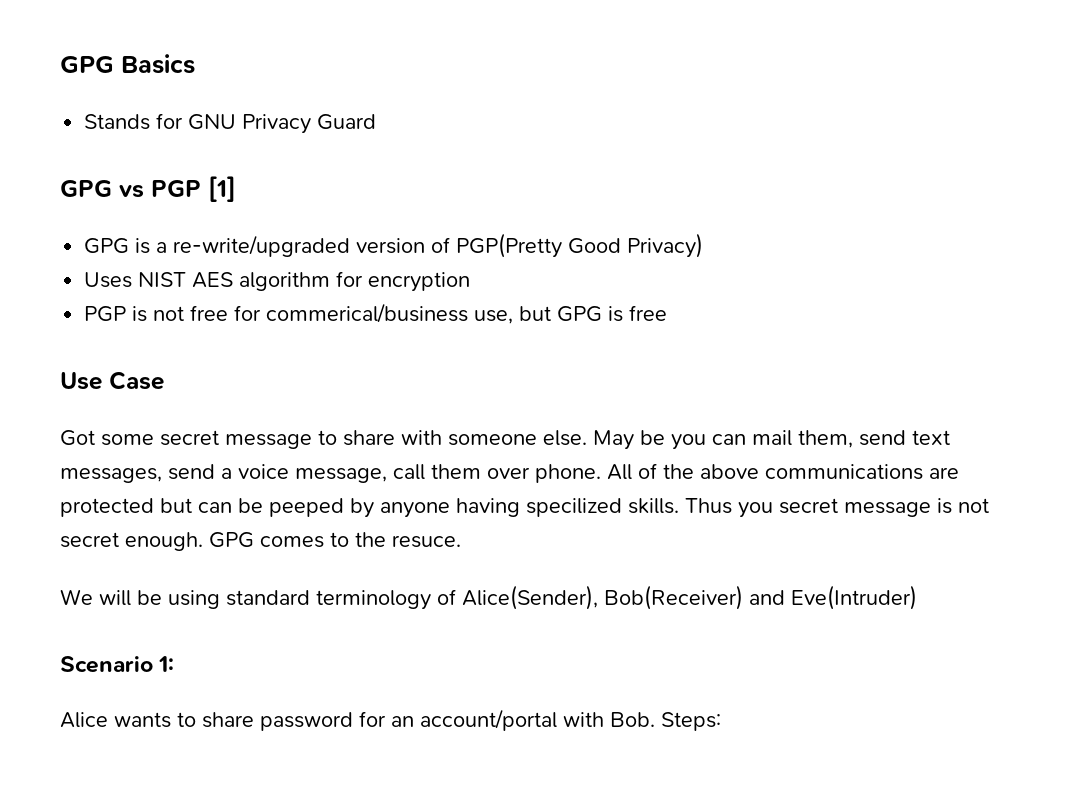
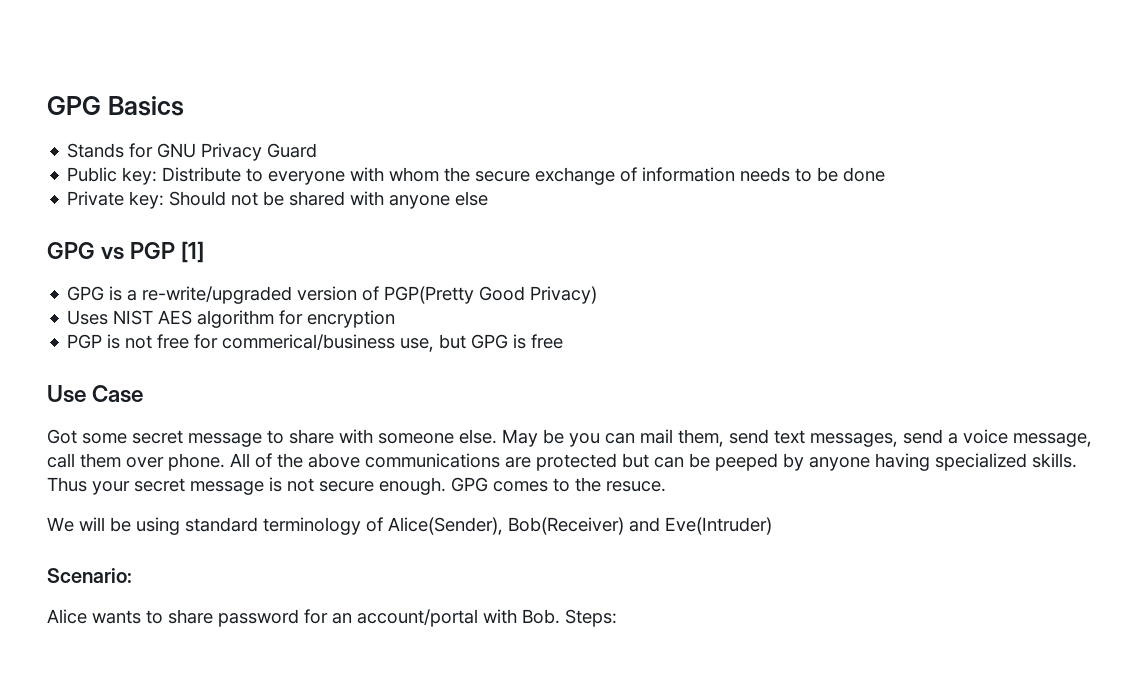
(377, 122) none -> [67,167,886,185] [67,191,489,209] // Public key: Distribute to everyone with whom the secure exchange of information needs to be done // Private key: Should not be shared with anyone else
[526,498,622,517] specilized -> [935,453,1027,471] specialized
[738,502,773,518] you -> [92,481,130,495] your
[60,532,119,548] secret -> [319,481,374,492] secure
[60,656,175,673] Scenario 1: -> [47,568,132,583] Scenario:

